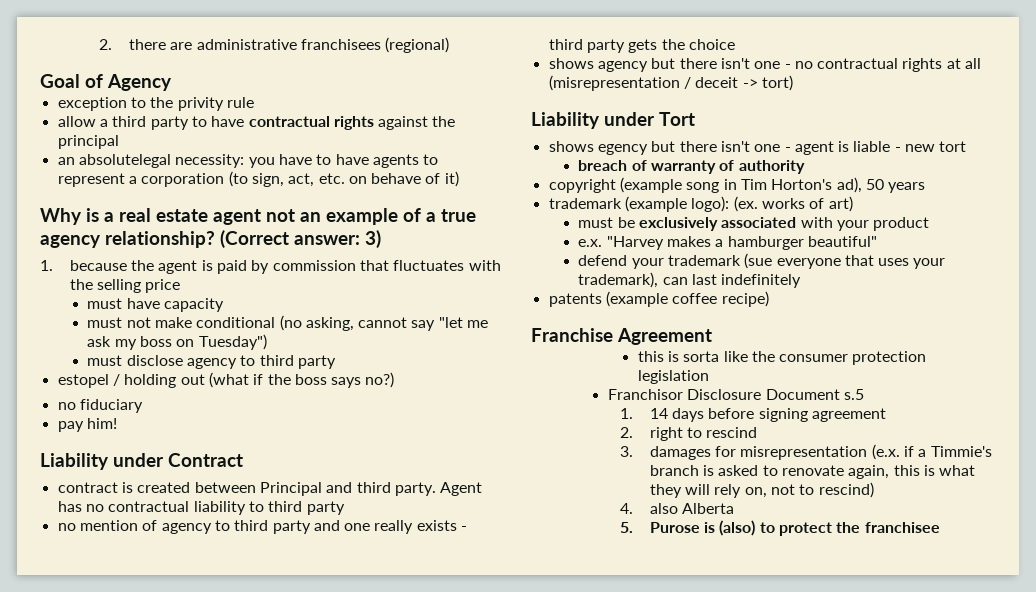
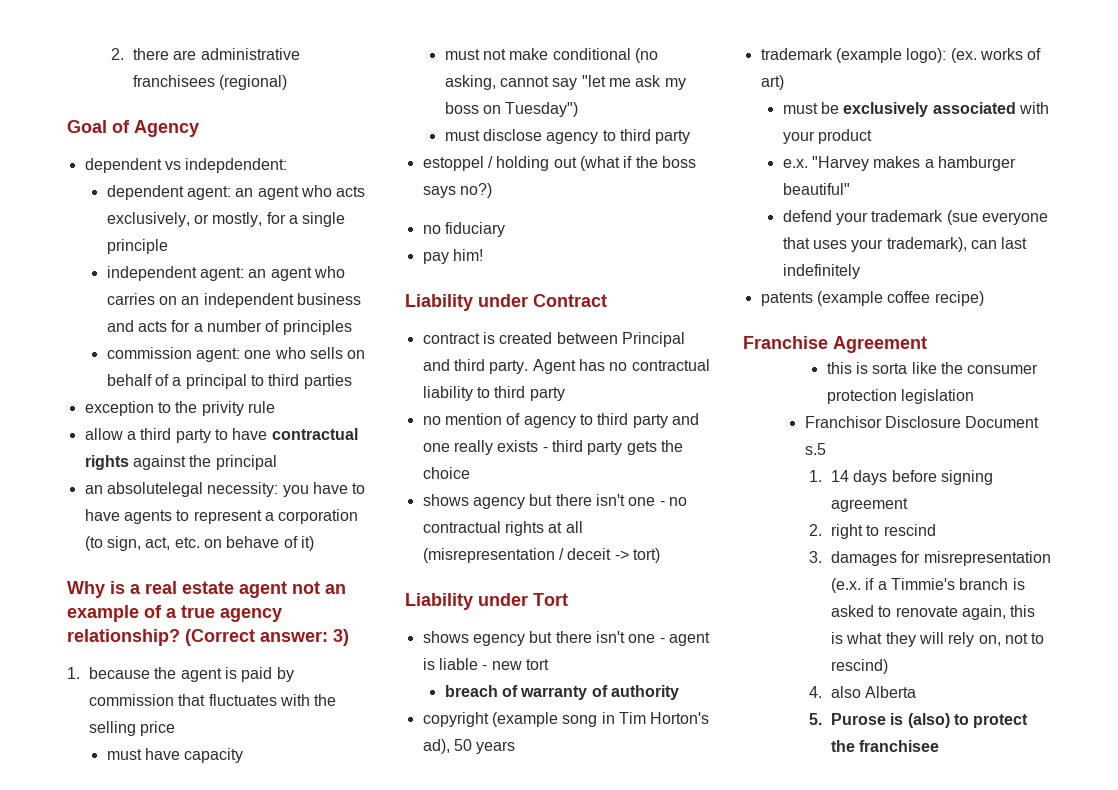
(172, 82) none -> [84,158,288,173] [106,185,366,200] [106,212,346,227] [106,239,168,254] [106,266,345,281] [106,293,361,308] [106,320,352,335] [106,347,366,362] [106,374,352,389] // dependent vs indepdendent: // dependent agent: an agent who acts exclusively, or mostly, for a single principle // independent agent: an agent who carries on an independent business and acts for a number of principles // commission agent: one who sells on behalf of a principal to third parties
[57,374,109,388] estopel -> [422,156,484,171] estoppel

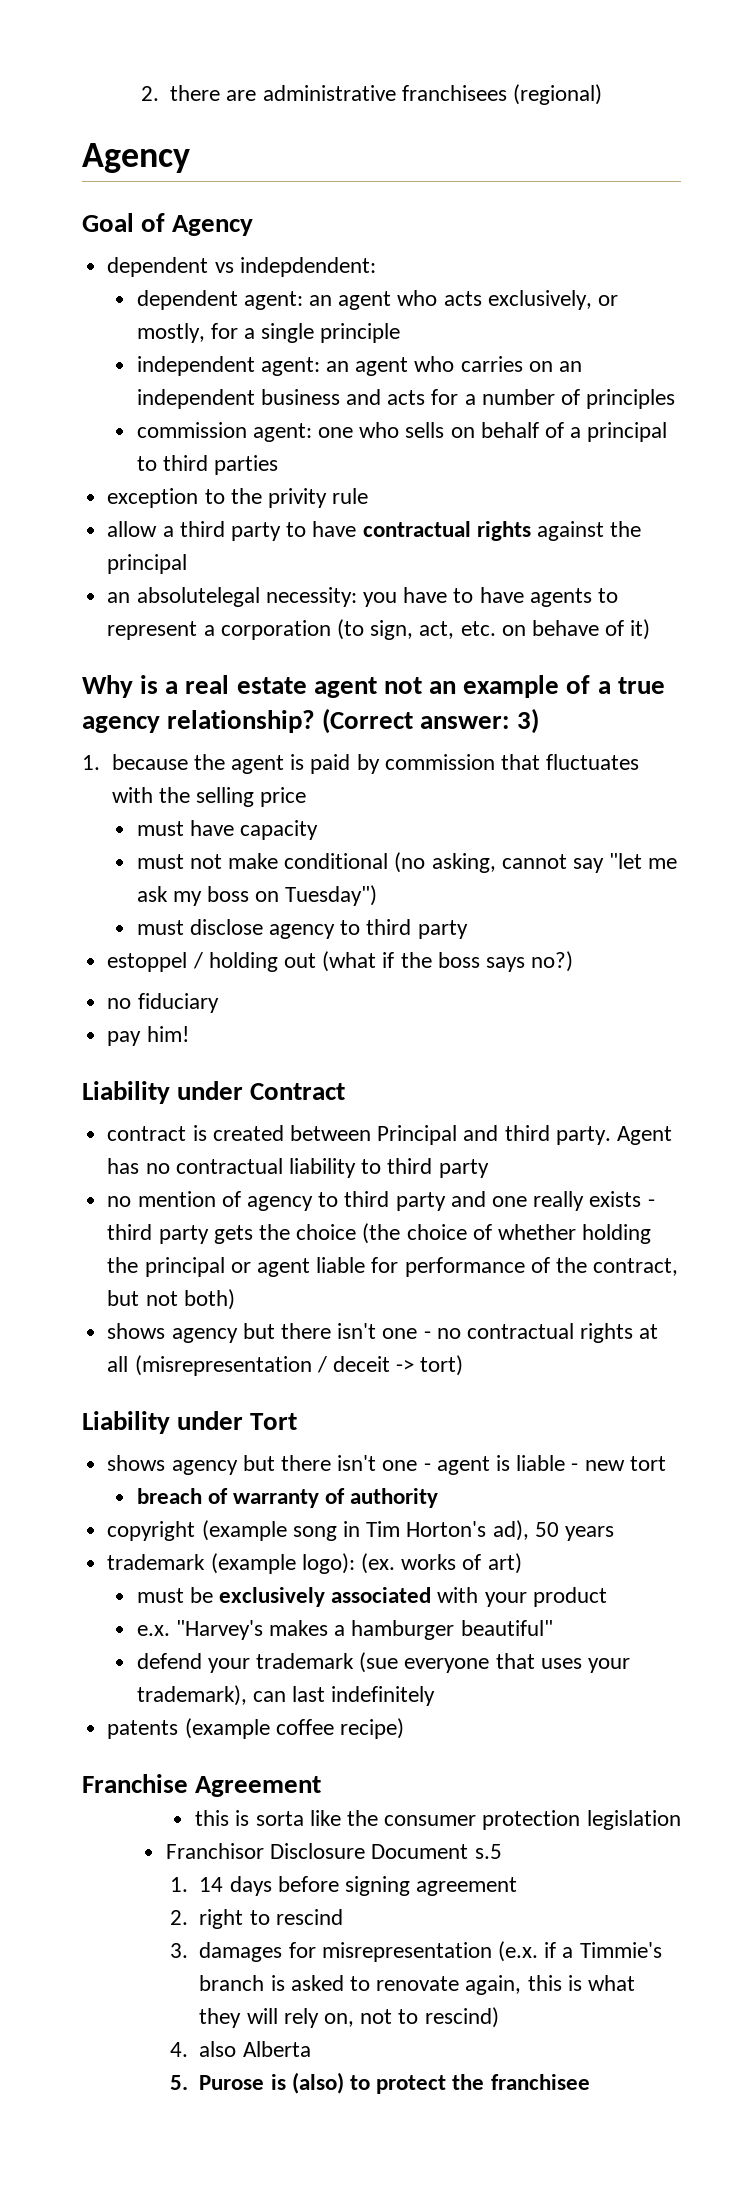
(288, 82) none -> [82,143,190,173] // Agency
(470, 473) none -> [362,1223,652,1244] [107,1257,679,1277] [107,1289,235,1310] (the choice of whether holding the principal or agent liable for performance of the contract, but not both)
[472,634,525,646] egency -> [171,1460,238,1475] agency
[811,156,869,171] "Harvey -> [175,1620,263,1640] "Harvey's

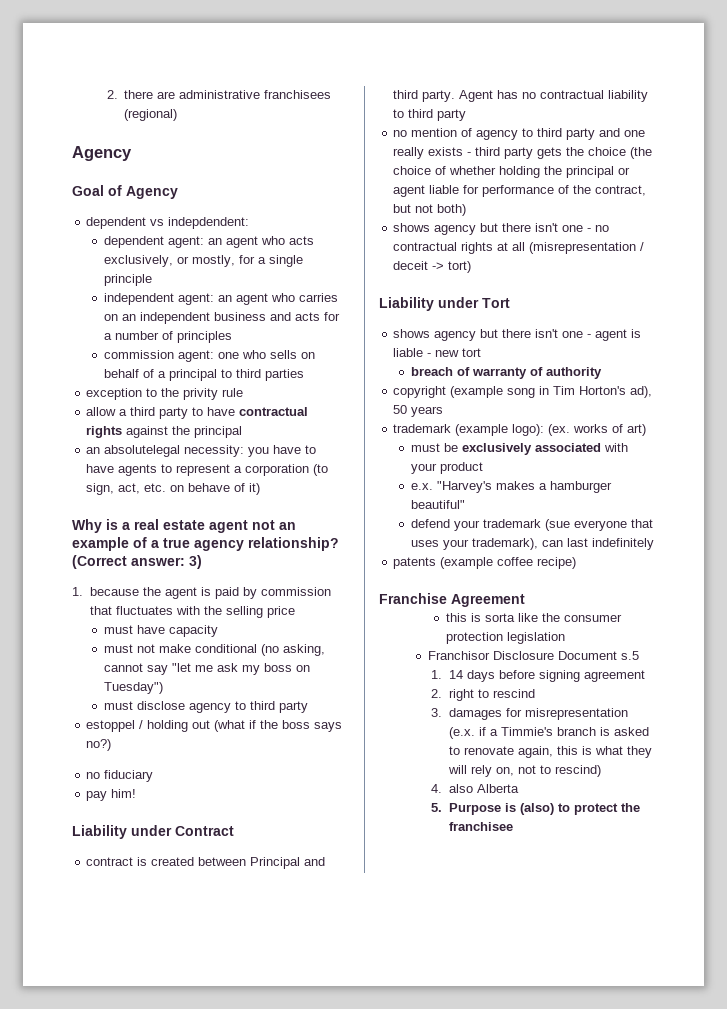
[199,2075,265,2090] Purose -> [448,803,501,815] Purpose

